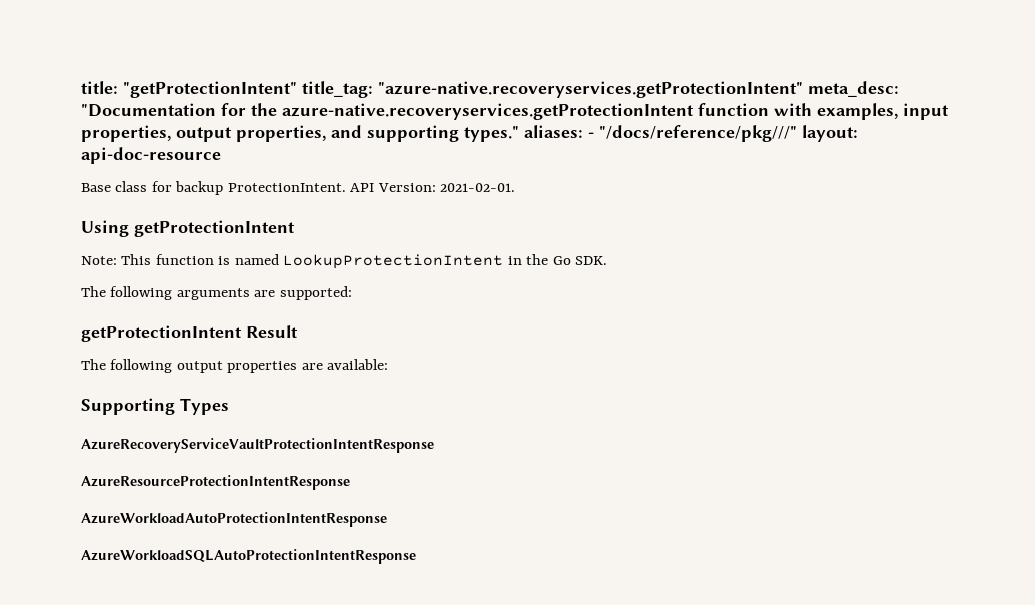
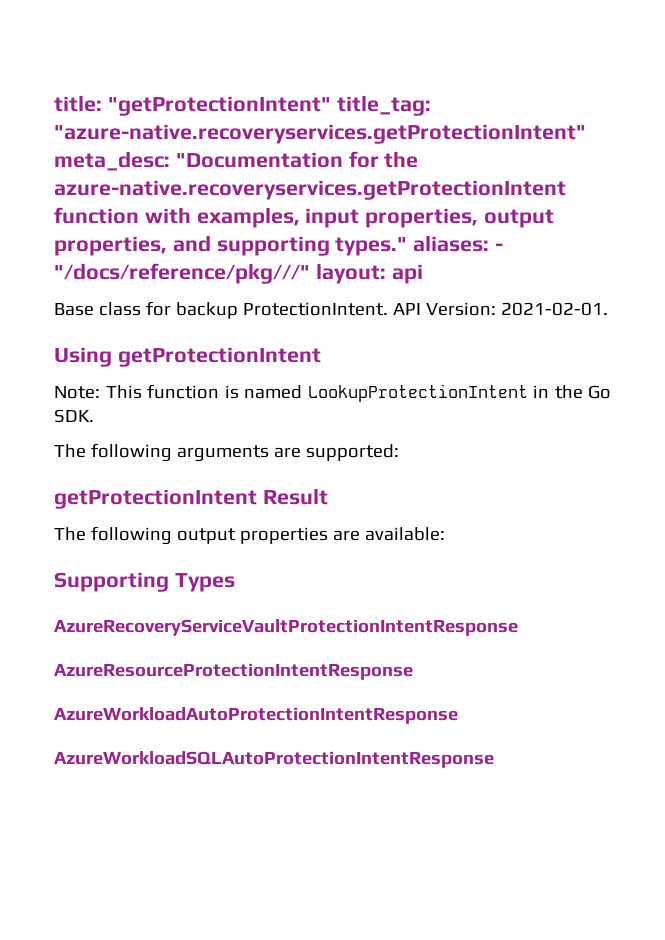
[81,147,221,164] api-doc-resource -> [391,264,423,284] api

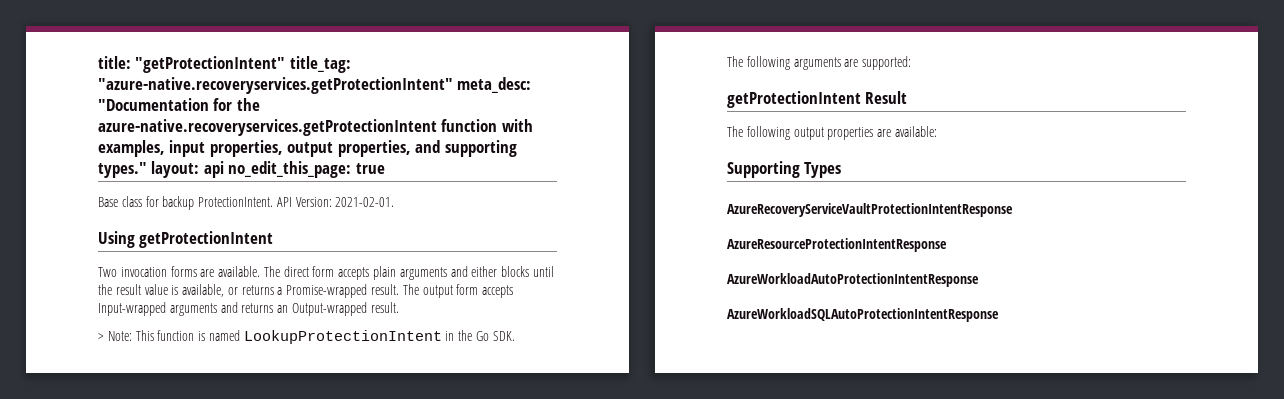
[413,235,504,252] [54,263,310,284] aliases: - "/docs/reference/pkg///" -> (147, 170) none
(423, 274) none -> [228,161,385,178] no_edit_this_page: true
(321, 357) none -> [98,266,554,280] [98,284,514,298] [98,302,399,316] [98,333,104,341] Two invocation forms are available. The direct form accepts plain arguments and either blocks until the result value is available, or returns a Promise-wrapped result. The output form accepts Input-wrapped arguments and returns an Output-wrapped result. // >

